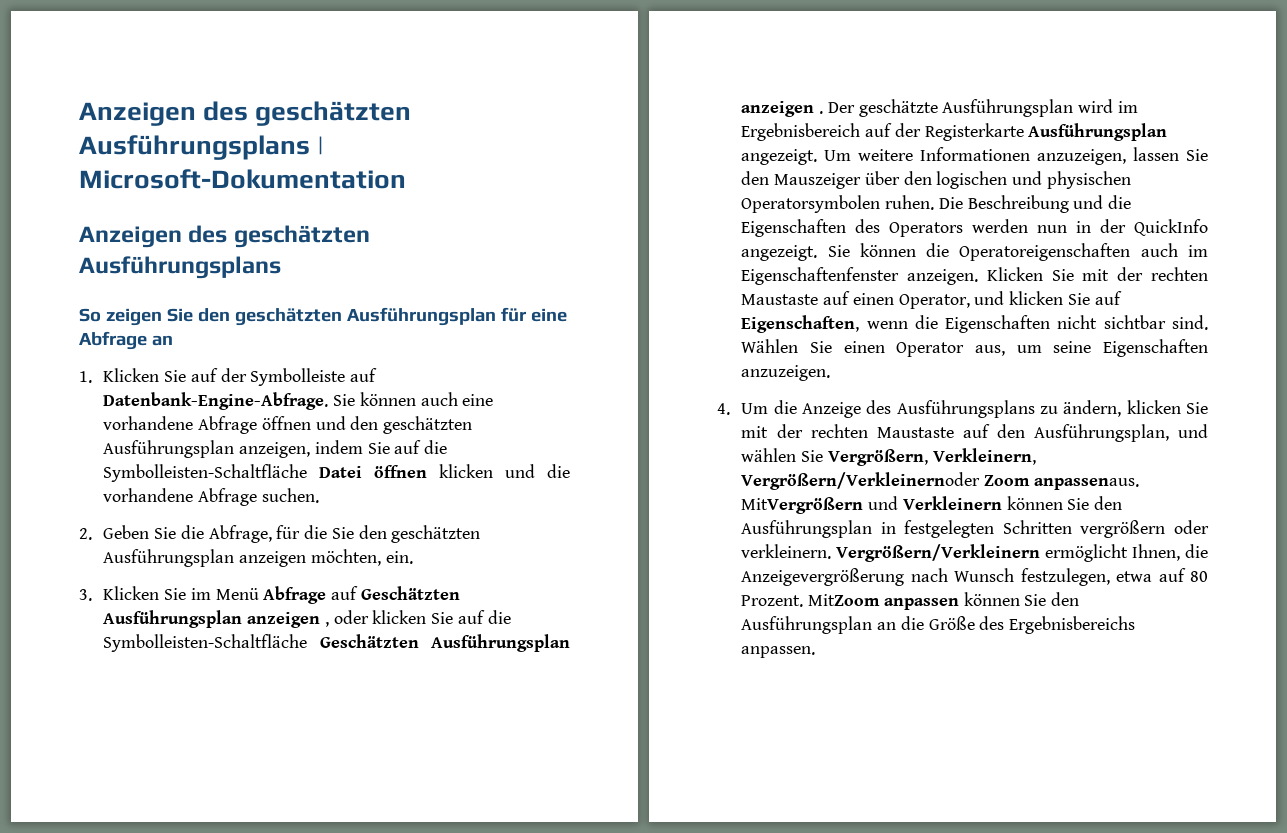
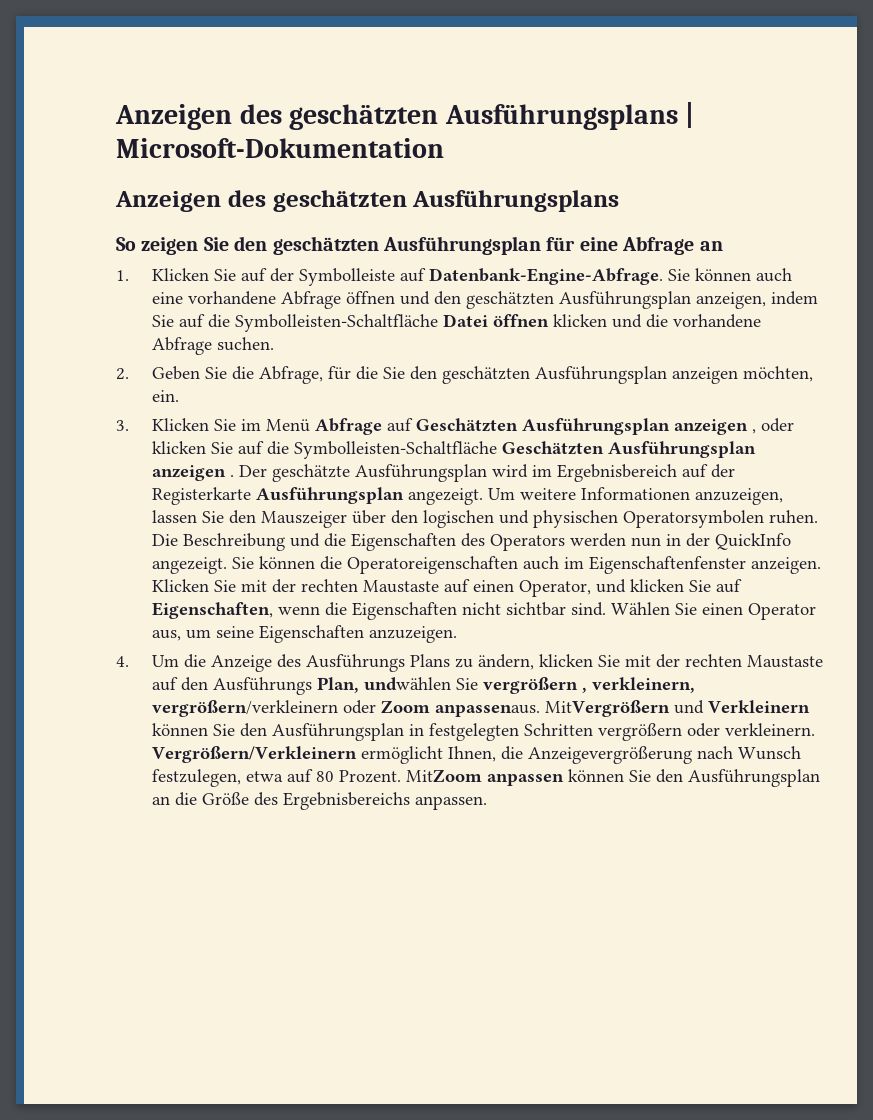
[896,400,1035,418] Ausführungsplans -> [306,654,451,672] Ausführungs Plans
[1033,424,1208,442] [741,448,1036,466] [741,472,981,490] Ausführungsplan, und wählen Sie Vergrößern, Verkleinern, Vergrößern/Verkleinernoder -> [213,677,696,695] [152,700,377,717] Ausführungs Plan, undwählen Sie vergrößern , verkleinern, vergrößern/verkleinern oder

